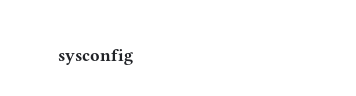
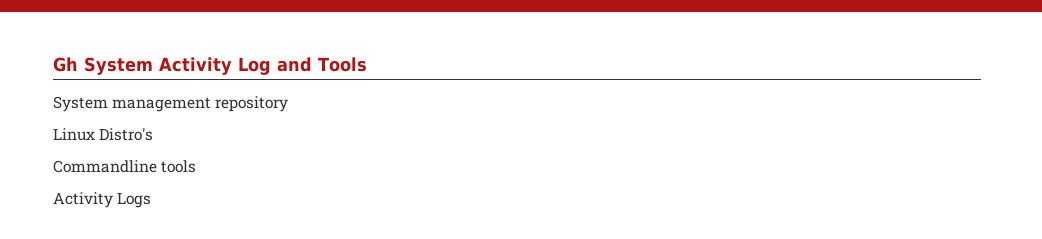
[58,49,133,65] sysconfig -> [53,57,367,75] [53,96,289,112] [53,128,154,141] [53,160,197,173] [53,192,152,208] Gh System Activity Log and Tools // System management repository // Linux Distro's // Commandline tools // Activity Logs

